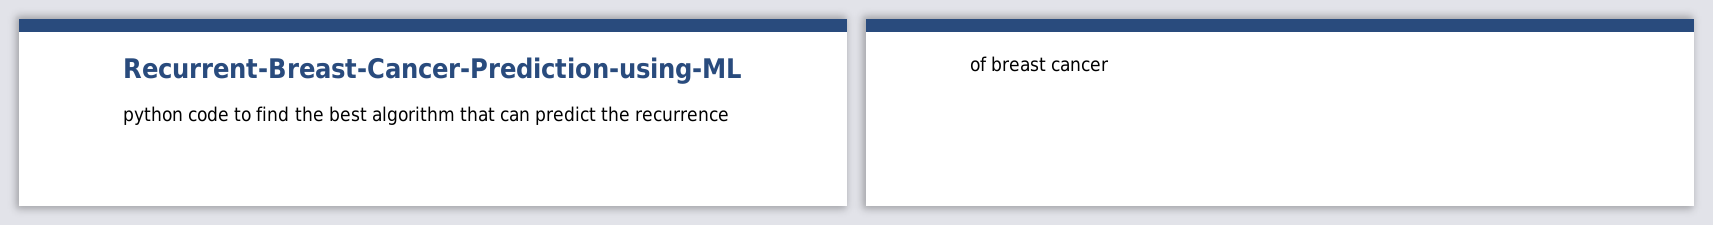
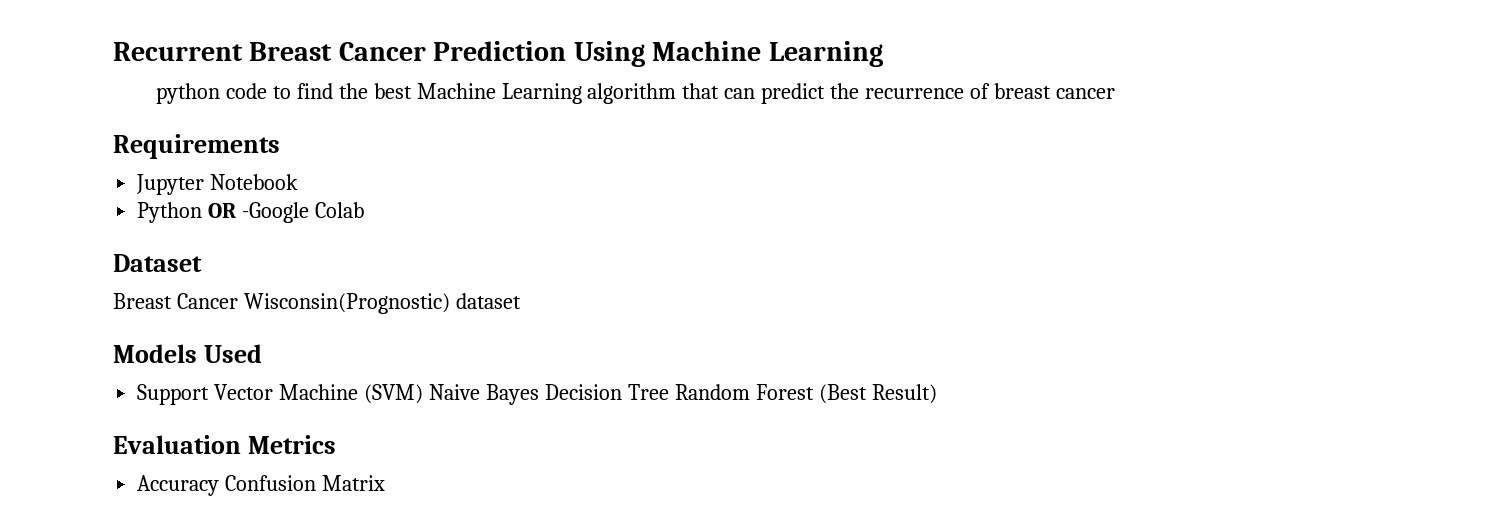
[123,57,741,84] Recurrent-Breast-Cancer-Prediction-using-ML -> [113,41,883,67] Recurrent Breast Cancer Prediction Using Machine Learning
(367, 114) none -> [416,83,582,104] Machine Learning
(1110, 66) none -> [113,134,280,159] [136,174,299,195] [137,202,365,223] [113,254,202,272] [113,293,521,314] [113,344,262,363] [137,384,937,405] [113,435,336,454] [137,475,386,496] // Requirements // Jupyter Notebook // Python OR -Google Colab // Dataset // Breast Cancer Wisconsin(Prognostic) dataset // Models Used // Support Vector Machine (SVM) Naive Bayes Decision Tree Random Forest (Best Result) // Evaluation Metrics // Accuracy Confusion Matrix

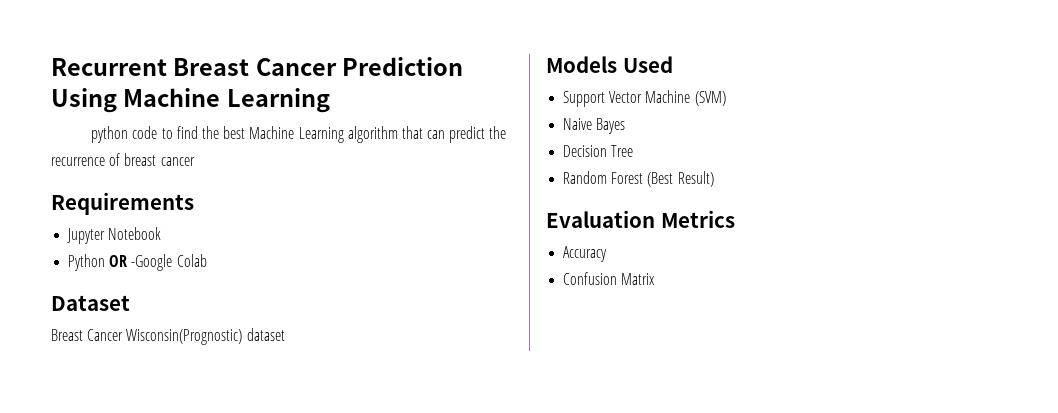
(424, 394) none -> (726, 98) //
(539, 394) none -> (626, 126) //
(669, 392) none -> (634, 151) //
(220, 485) none -> (608, 254) //

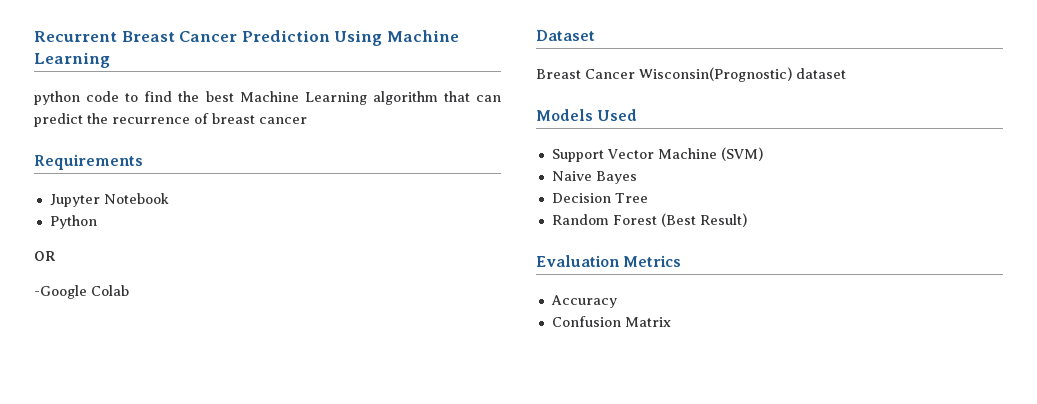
(106, 262) none -> (97, 222) //
(128, 261) none -> (56, 256) //

